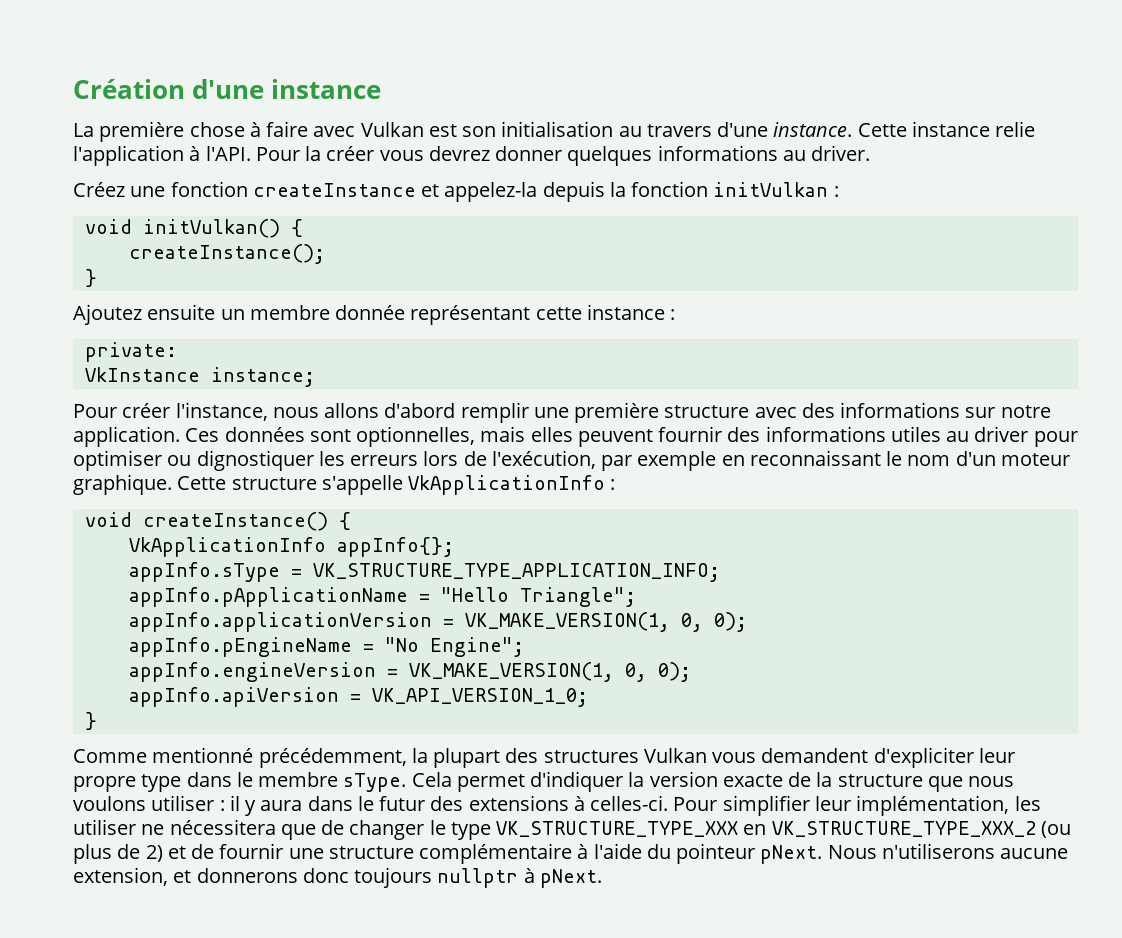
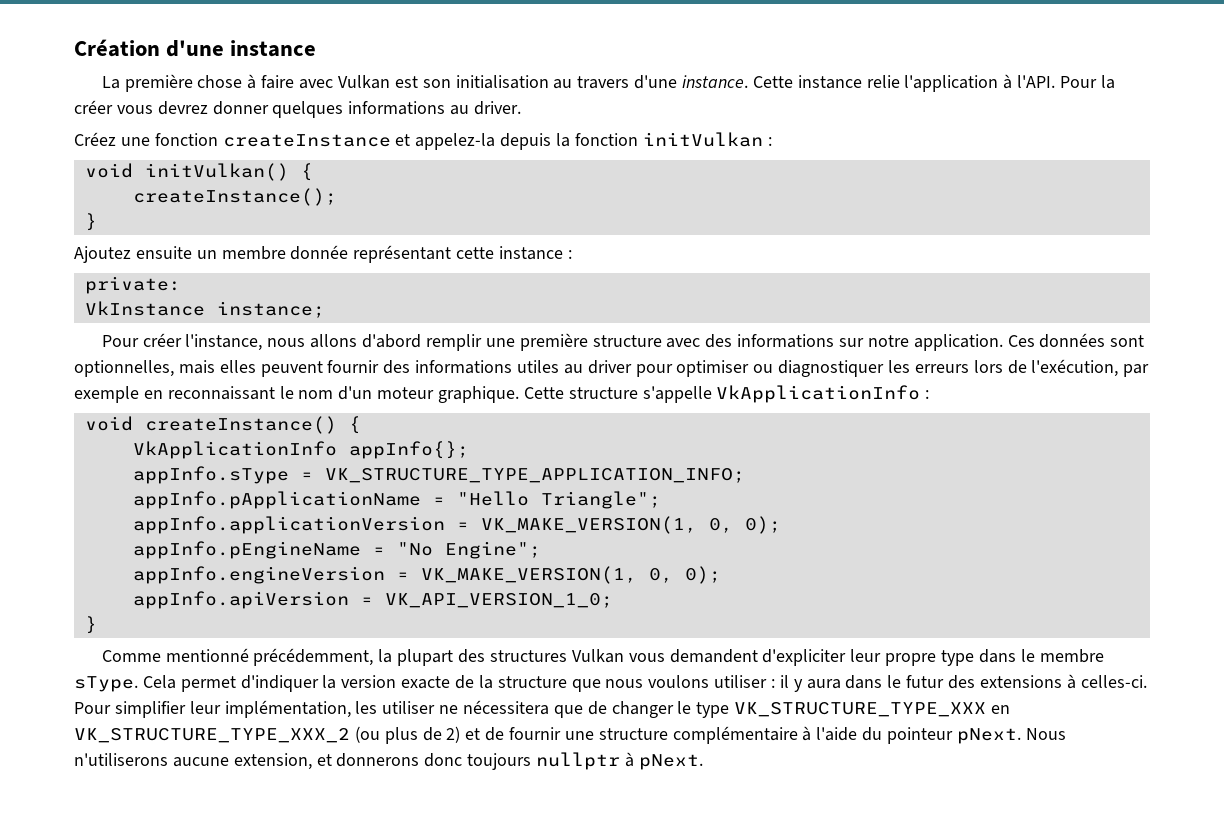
[196,450,314,471] dignostiquer -> [778,360,885,377] diagnostiquer

